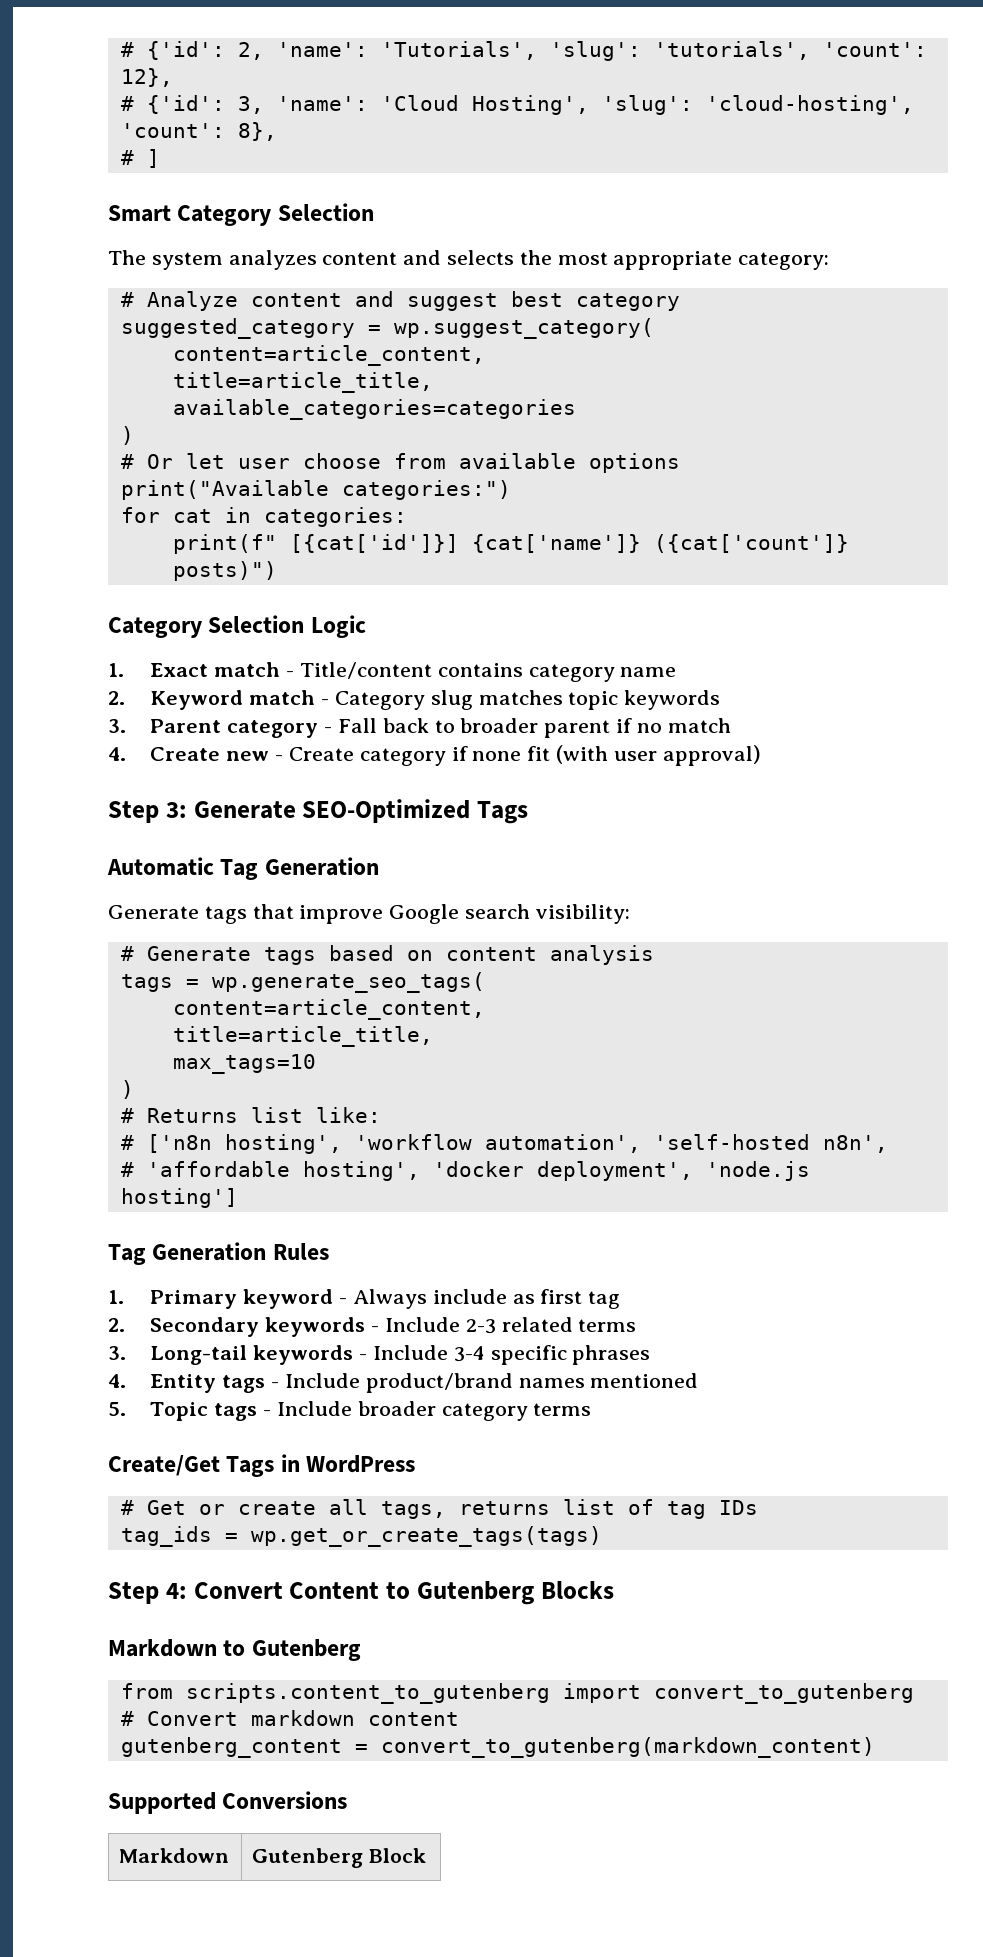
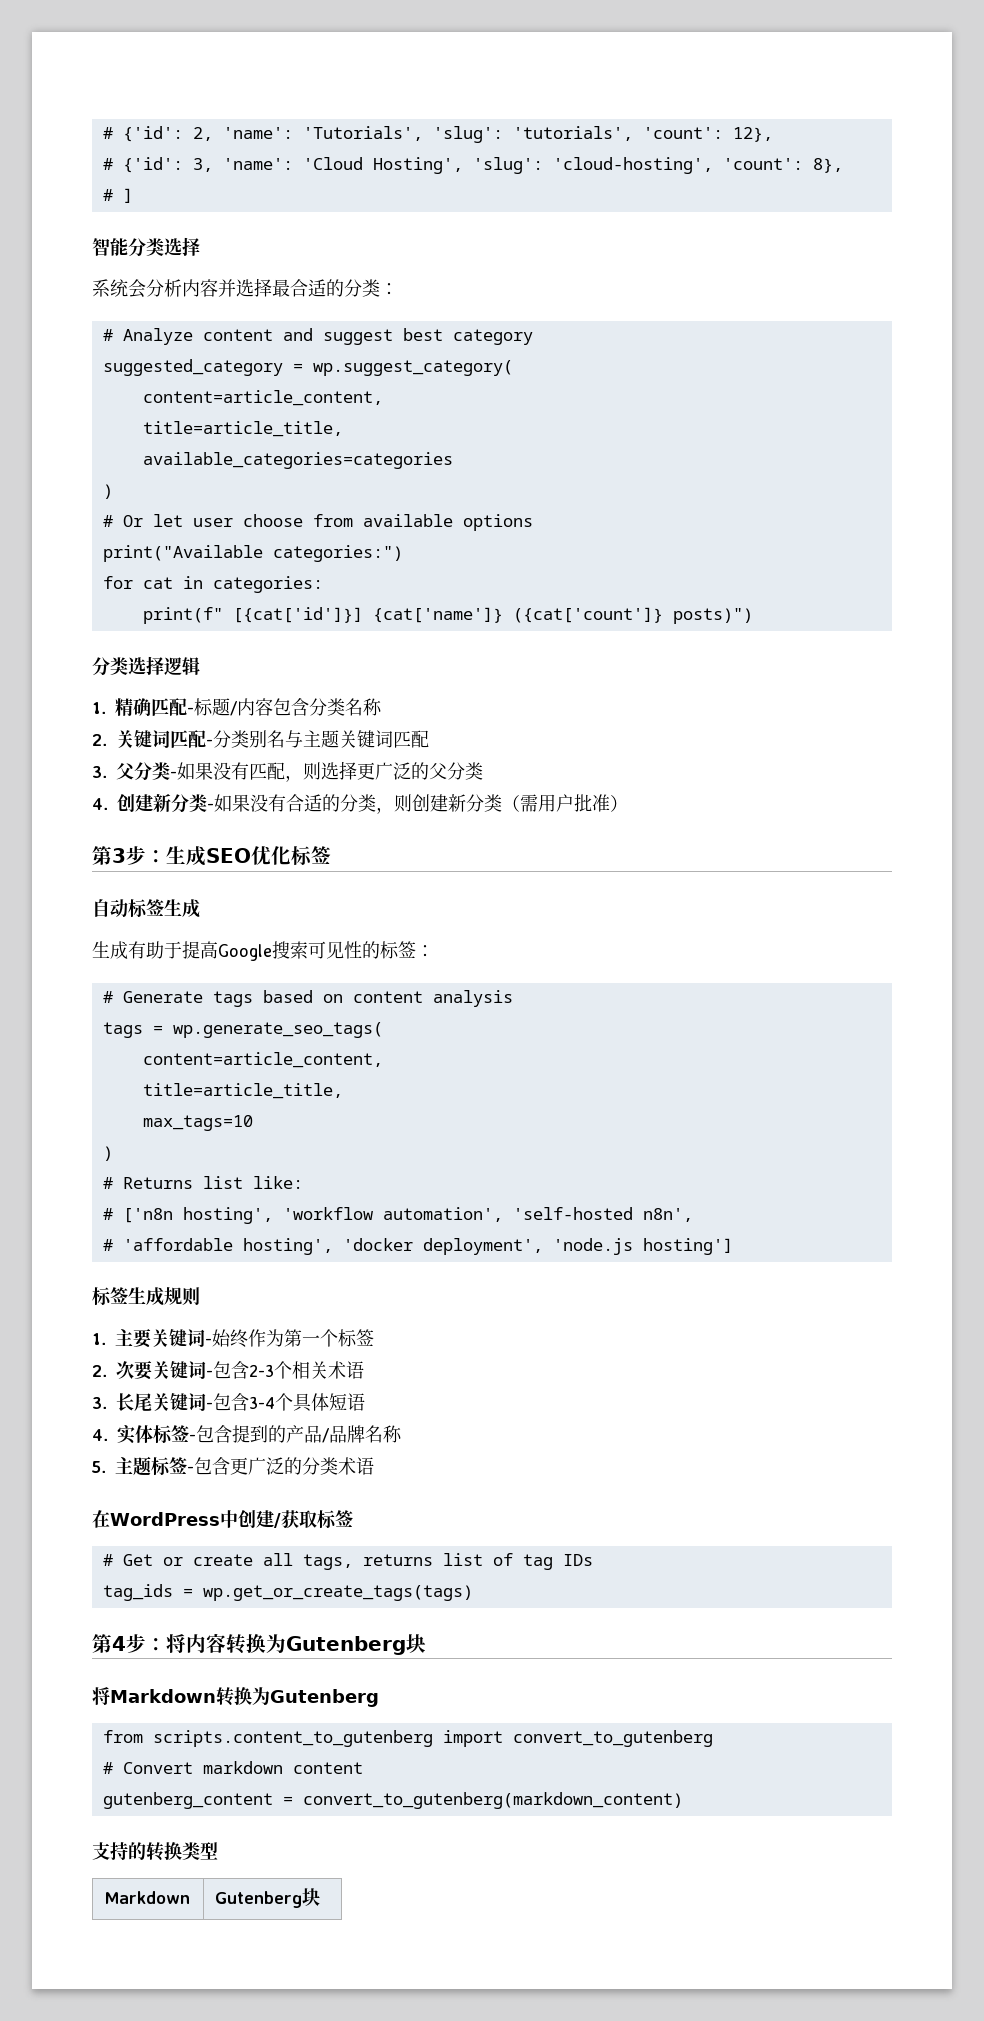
[108,203,374,226] [108,250,830,270] Smart Category Selection // The system analyzes content and selects the most appropriate category: -> [92,237,200,257] [92,278,398,298] 智能分类选择 // 系统会分析内容并选择最合适的分类：
[108,615,366,638] [108,662,677,682] [108,690,721,710] [108,718,731,738] [108,745,761,766] [108,799,528,824] [107,857,379,880] [108,904,630,924] Category Selection Logic // 1. Exact match - Title/content contains category name // 2. Keyword match - Category slug matches topic keywords // 3. Parent category - Fall back to broader parent if no match // 4. Create new - Create category if none fit (with user approval) // Step 3: Generate SEO-Optimized Tags // Automatic Tag Generation // Generate tags that improve Google search visibility: -> [92,656,200,676] [92,698,382,716] [92,730,429,749] [92,761,483,782] [92,793,628,814] [92,846,331,866] [92,899,200,918] [92,941,434,961] 分类选择逻辑 // 1.精确匹配-标题/内容包含分类名称 // 2.关键词匹配-分类别名与主题关键词匹配 // 3.父分类-如果没有匹配，则选择更广泛的父分类 // 4.创建新分类-如果没有合适的分类，则创建新分类（需用户批准） // 第3步：生成SEO优化标签 // 自动标签生成 // 生成有助于提高Google搜索可见性的标签：
[108,1242,329,1265] [108,1289,621,1309] [108,1317,637,1337] [108,1345,651,1365] [108,1373,699,1393] [108,1401,592,1421] [108,1454,416,1477] Tag Generation Rules // 1. Primary keyword - Always include as first tag // 2. Secondary keywords - Include 2-3 related terms // 3. Long-tail keywords - Include 3-4 specific phrases // 4. Entity tags - Include product/brand names mentioned // 5. Topic tags - Include broader category terms // Create/Get Tags in WordPress -> [92,1287,200,1306] [92,1329,374,1348] [92,1361,364,1380] [92,1393,365,1412] [92,1425,402,1444] [92,1456,374,1476] [92,1509,353,1529] 标签生成规则 // 1.主要关键词-始终作为第一个标签 // 2.次要关键词-包含2-3个相关术语 // 3.长尾关键词-包含3-4个具体短语 // 4.实体标签-包含提到的产品/品牌名称 // 5.主题标签-包含更广泛的分类术语 // 在WordPress中创建/获取标签
[108,1581,614,1605] [108,1639,246,1657] Step 4: Convert Content to Gutenberg Blocks // Markdown to -> [92,1633,426,1655] [92,1686,270,1706] 第4步：将内容转换为Gutenberg块 // 将Markdown转换为
[108,1791,348,1814] Supported Conversions -> [92,1841,218,1861] 支持的转换类型
[369,1848,427,1863] Block -> [302,1888,321,1906] 块

